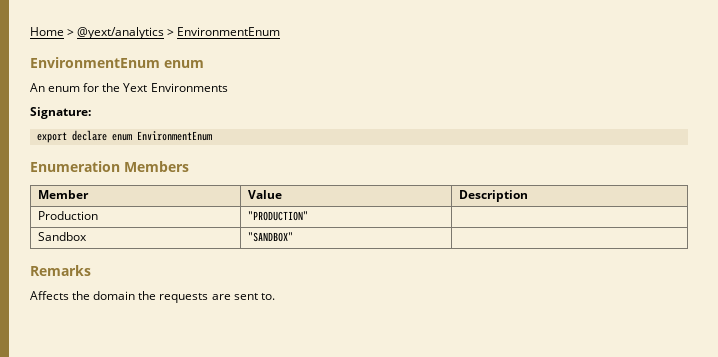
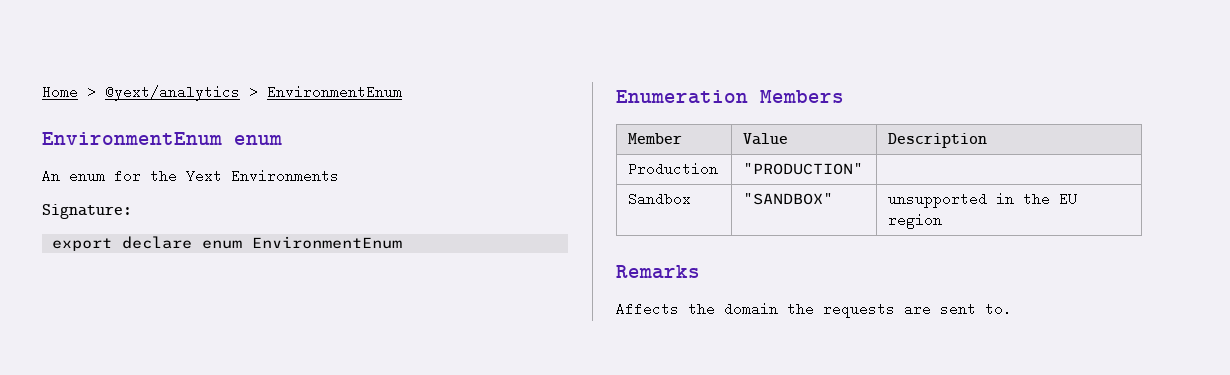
(293, 237) none -> [888,192,1078,208] [888,213,943,229] unsupported in the EU region

